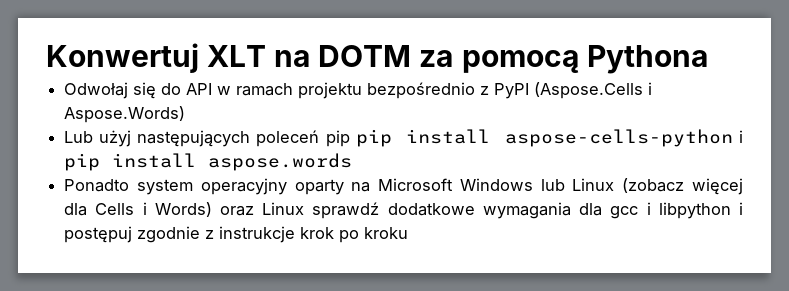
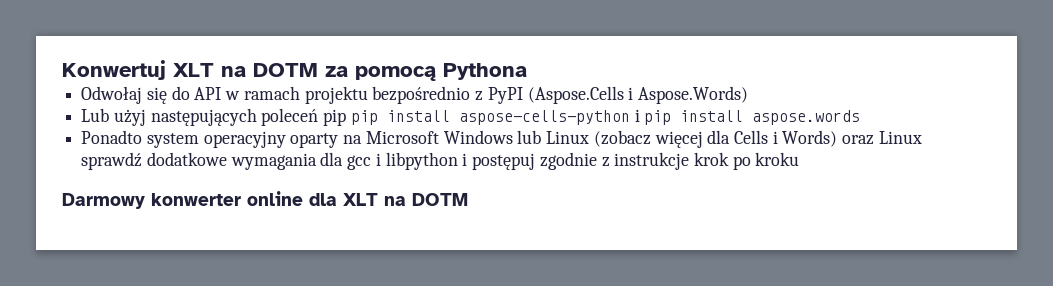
(409, 233) none -> [62,191,468,209] // Darmowy konwerter online dla XLT na DOTM

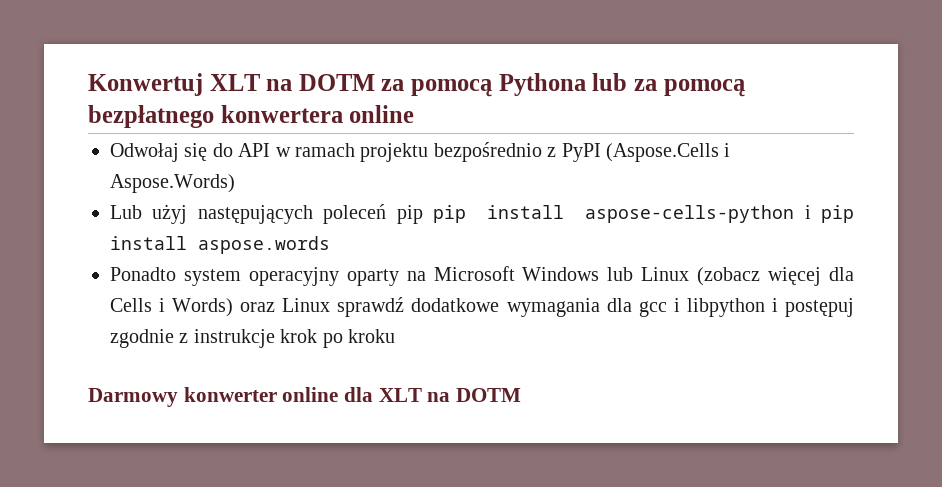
(527, 71) none -> [592,73,745,97] [88,105,415,128] lub za pomocą bezpłatnego konwertera online

